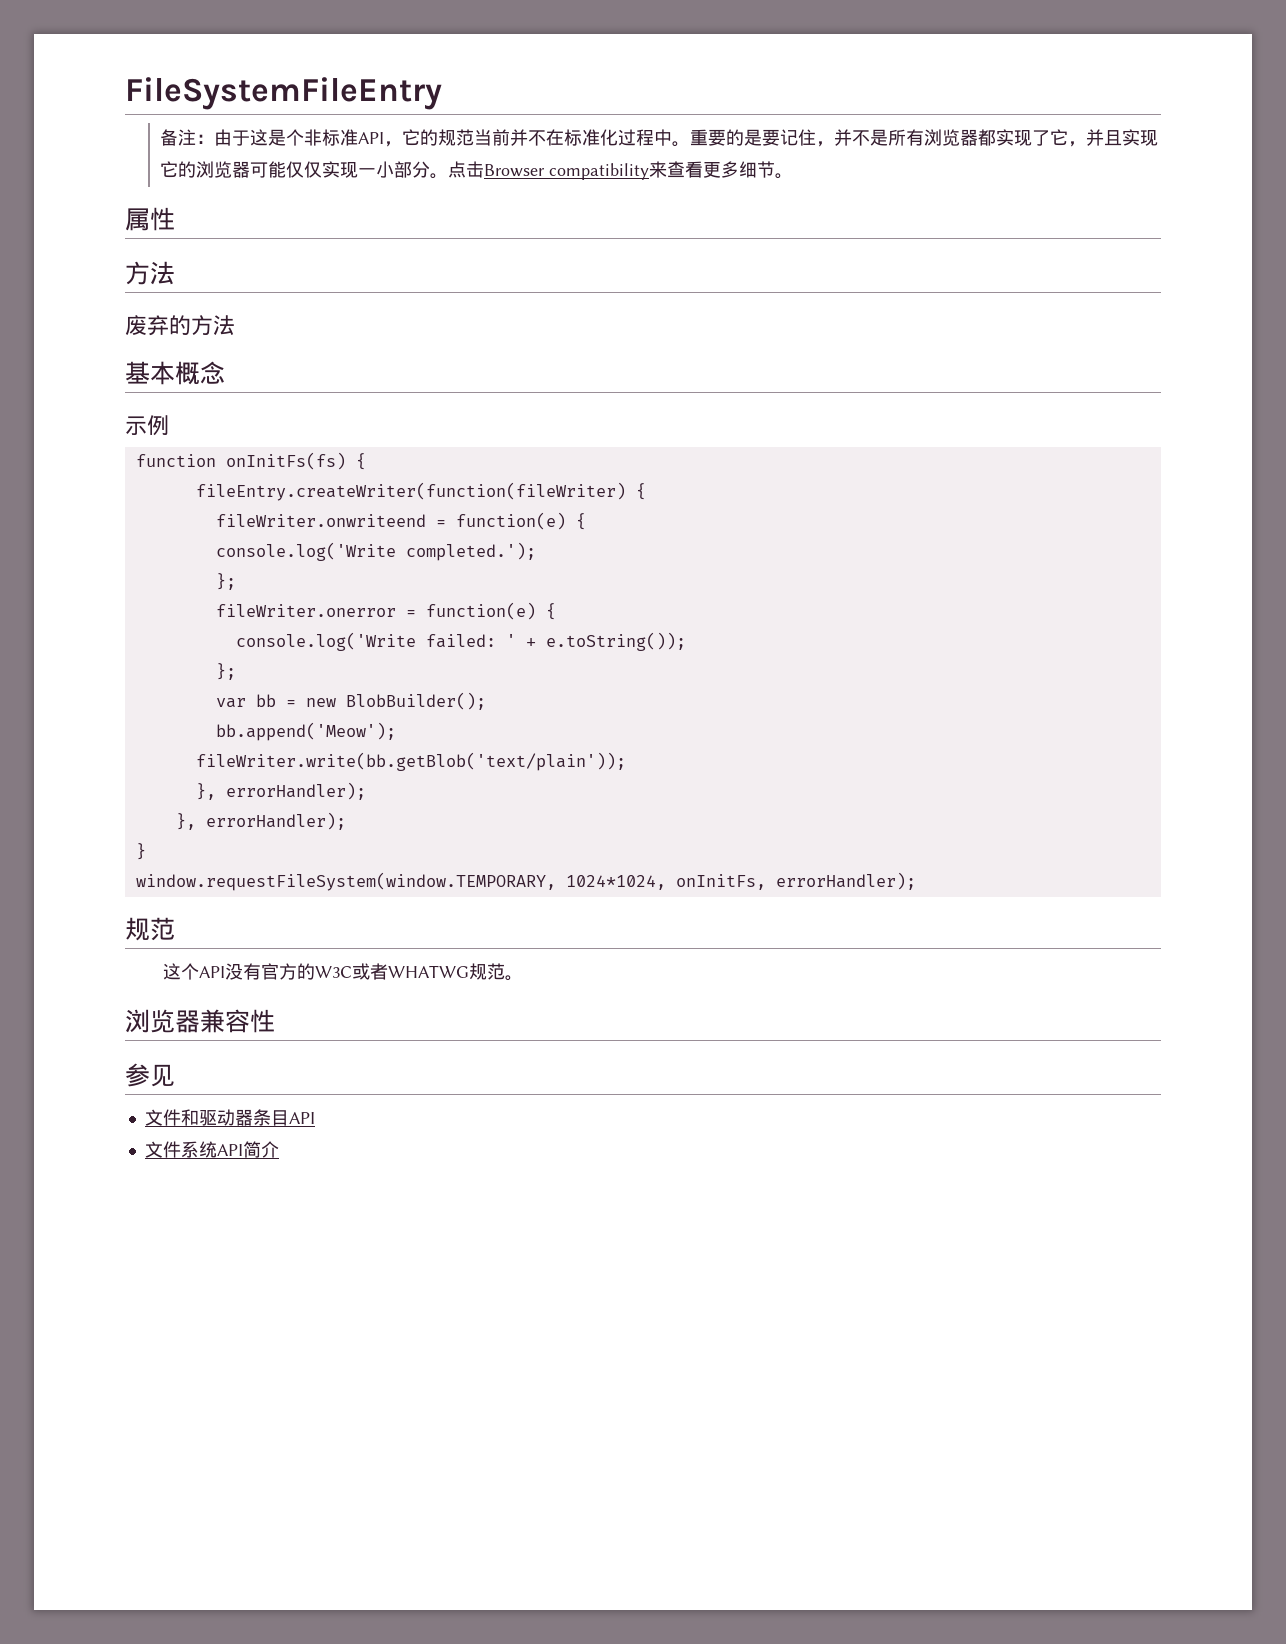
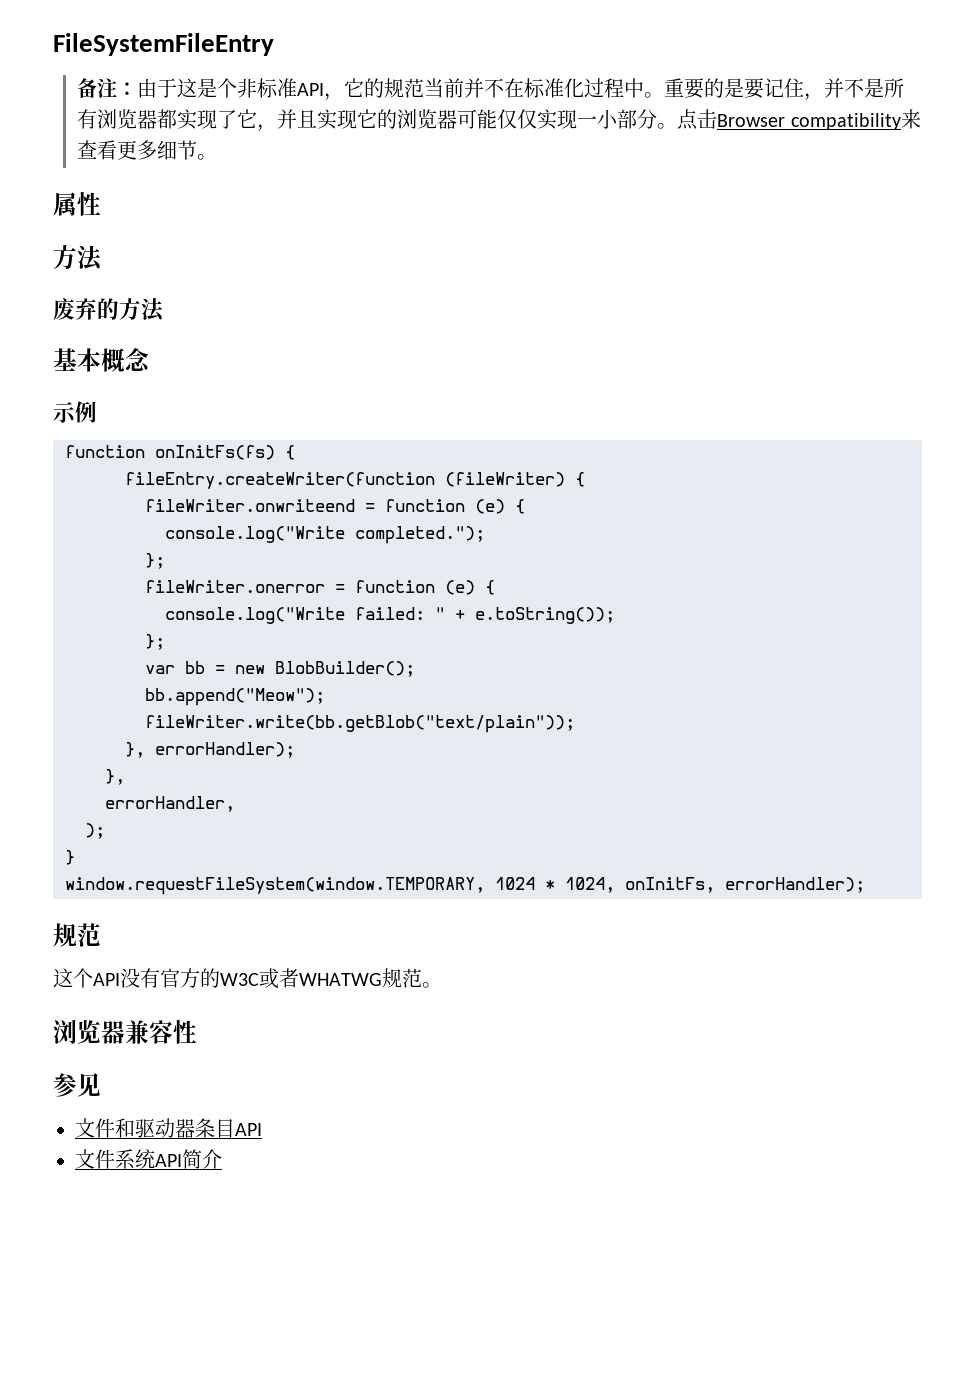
[195,482,626,501] fileEntry.createWriter(function(fileWriter) -> [125,472,565,489] fileEntry.createWriter(function (fileWriter)
[455,512,586,530] [215,542,536,561] function(e) { // console.log('Write completed.'); -> [385,499,525,514] [165,526,485,544] function (e) { // console.log("Write completed.");
[425,602,556,620] [235,632,516,651] function(e) { // console.log('Write failed: ' -> [355,580,495,595] [165,607,445,624] function (e) { // console.log("Write failed: "
[215,722,396,741] [195,752,626,771] bb.append('Meow'); // fileWriter.write(bb.getBlob('text/plain')); -> [145,688,325,706] [145,715,575,733] bb.append("Meow"); // fileWriter.write(bb.getBlob("text/plain"));
[205,812,346,830] errorHandler); -> [105,796,235,812] [85,823,105,839] // errorHandler, // );
[565,875,666,890] 1024*1024, -> [495,877,615,893] 1024 * 1024,

